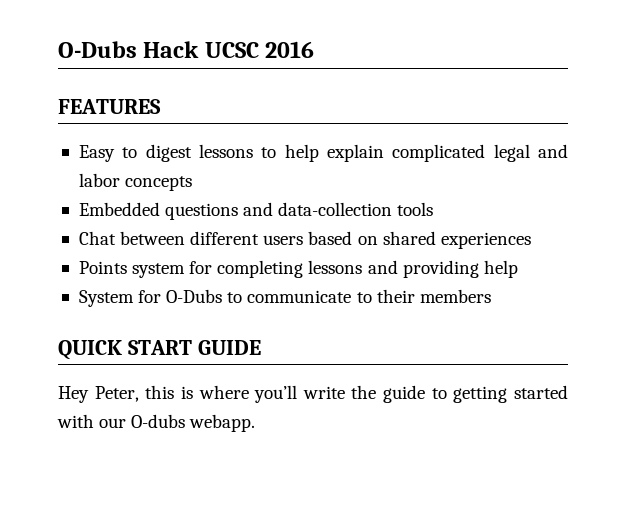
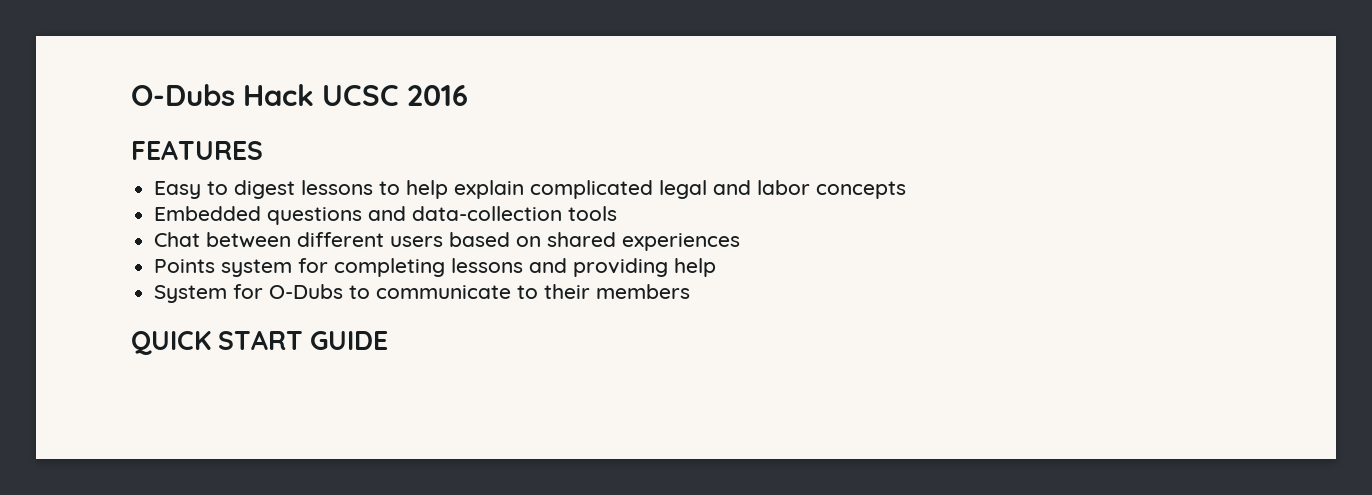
[58,385,568,403] [57,414,256,432] // Hey Peter, this is where you’ll write the guide to getting started with our O-dubs webapp. -> (389, 340) none

